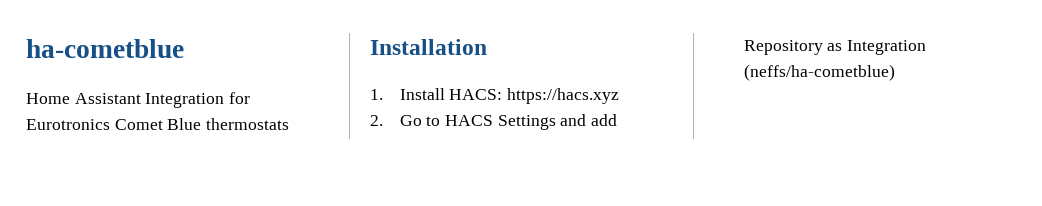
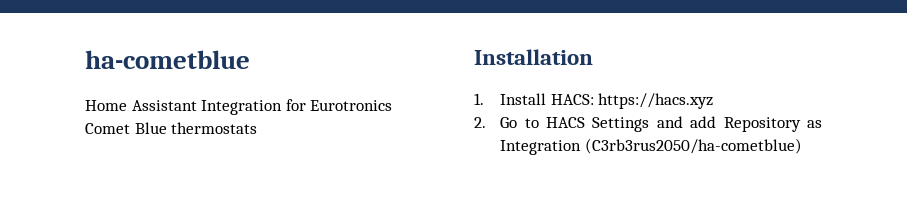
[743,64,895,81] (neffs/ha-cometblue) -> [584,138,802,154] (C3rb3rus2050/ha-cometblue)

